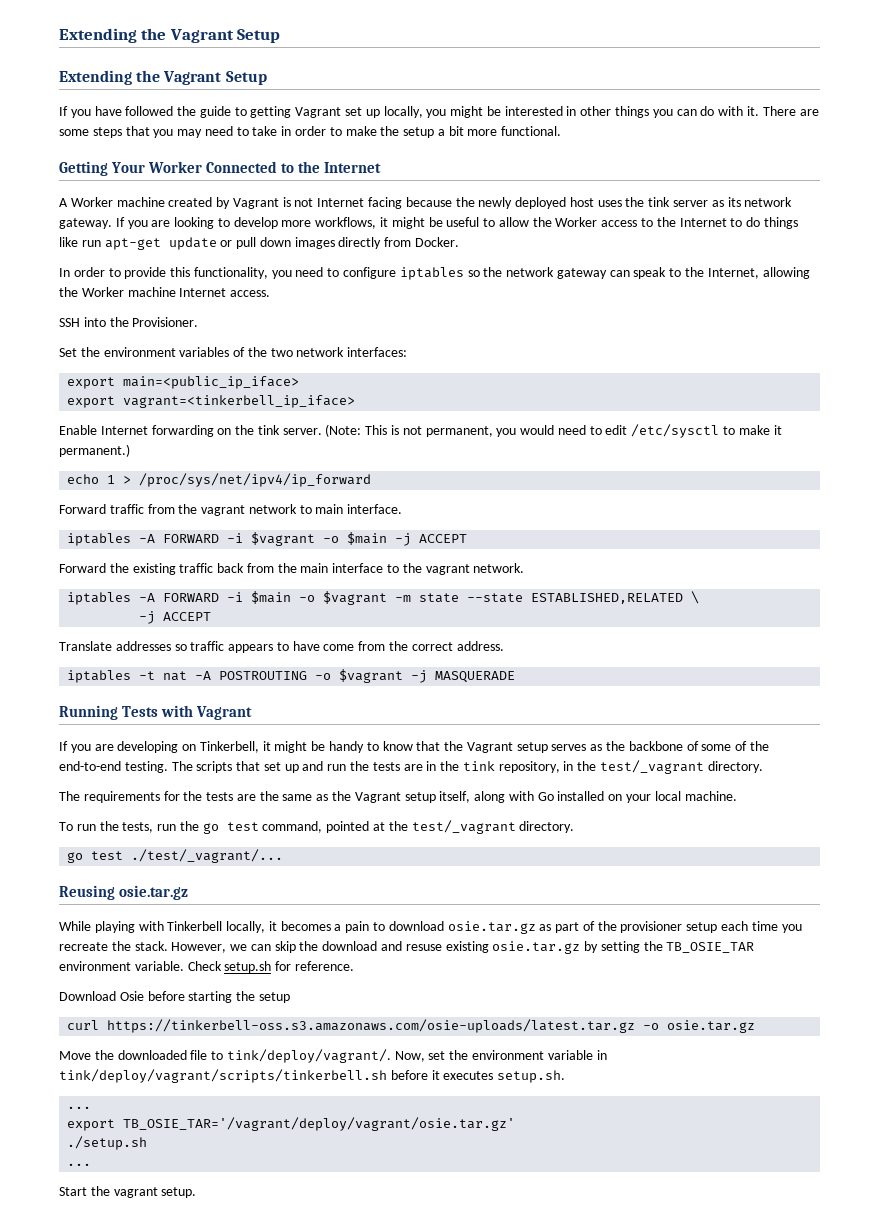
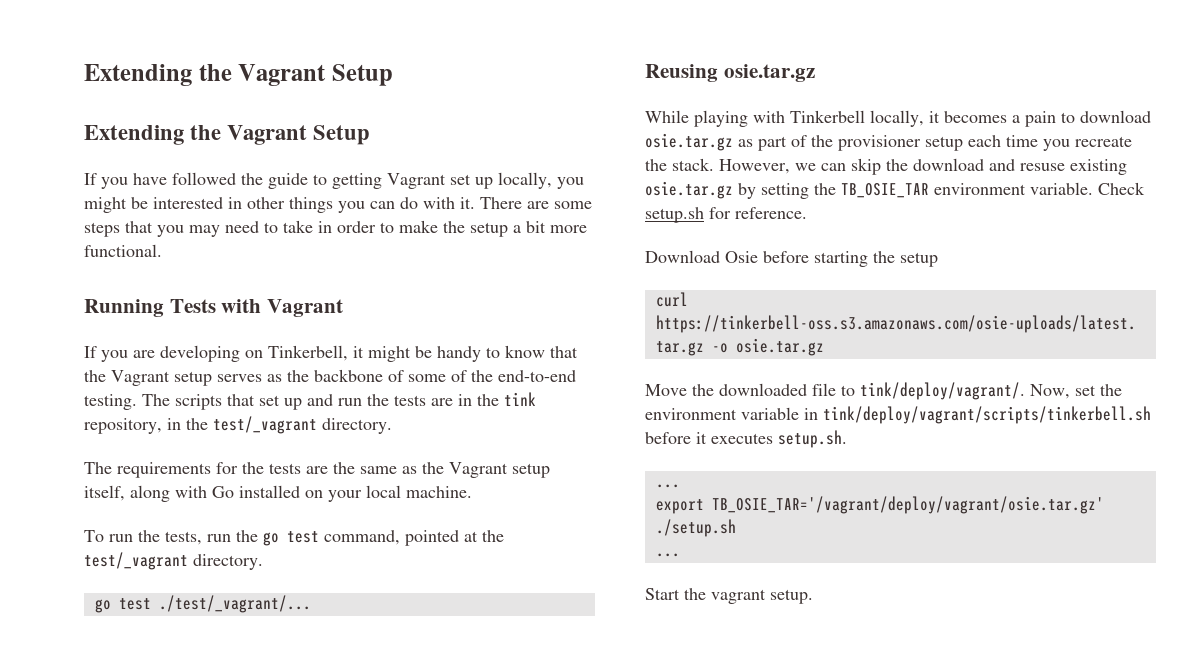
[59,161,382,176] [59,197,793,209] [59,217,798,229] [59,237,460,250] [59,267,810,280] [59,287,271,297] [59,317,199,327] [59,347,408,357] [67,376,300,389] [67,395,356,408] [59,424,782,438] [59,444,130,457] [67,473,372,487] [59,504,403,516] [67,532,468,546] [59,563,525,575] [67,591,700,605] [139,611,212,624] [59,641,504,653] [67,669,516,683] // Getting Your Worker Connected to the Internet // A Worker machine created by Vagrant is not Internet facing because the newly deployed host uses the tink server as its network gateway. If you are looking to develop more workflows, it might be useful to allow the Worker access to the Internet to do things like run apt-get update or pull down images directly from Docker. // In order to provide this functionality, you need to configure iptables so the network gateway can speak to the Internet, allowing the Worker machine Internet access. // SSH into the Provisioner. // Set the environment variables of the two network interfaces: // export main=<public_ip_iface> // export vagrant=<tinkerbell_ip_iface> // Enable Internet forwarding on the tink server. (Note: This is not permanent, you would need to edit /etc/sysctl to make it permanent.) // echo 1 > /proc/sys/net/ipv4/ip_forward // Forward traffic from the vagrant network to main interface. // iptables -A FORWARD -i $vagrant -o $main -j ACCEPT // Forward the existing traffic back from the main interface to the vagrant network. // iptables -A FORWARD -i $main -o $vagrant -m state --state ESTABLISHED,RELATED \ // -j ACCEPT // Translate addresses so traffic appears to have come from the correct address. // iptables -t nat -A POSTROUTING -o $vagrant -j MASQUERADE -> (162, 250) none

